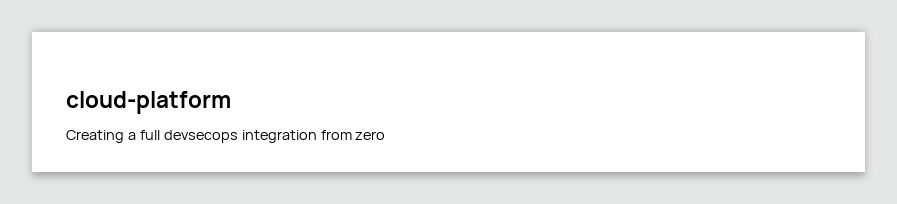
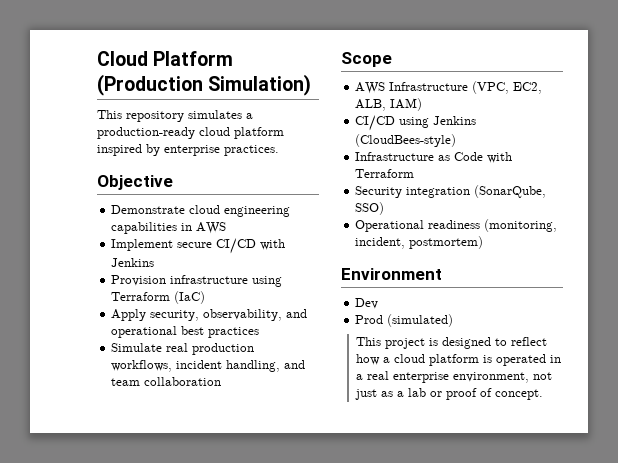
[66,91,231,114] [66,130,386,143] cloud-platform // Creating a full devsecops integration from zero -> [97,51,234,66] [97,74,312,96] [97,110,253,122] [97,127,284,139] [97,144,279,156] [97,175,173,190] [111,205,291,217] [111,222,227,234] [111,238,286,254] [111,258,155,267] [111,275,283,287] [111,291,206,304] [111,309,308,321] [111,326,260,338] [111,343,255,355] [111,360,306,372] [111,377,222,386] [341,52,392,67] [355,81,543,94] [355,98,423,111] [355,115,477,131] [355,134,457,147] [355,152,513,163] [355,169,415,178] [355,185,547,198] [355,202,385,215] [355,219,558,232] [355,236,484,249] [341,268,442,280] [355,298,379,309] [355,314,454,327] [355,337,547,349] [355,354,561,366] [355,371,552,383] [354,388,543,400] Cloud Platform (Production Simulation) // This repository simulates a production-ready cloud platform inspired by enterprise practices. // Objective // Demonstrate cloud engineering capabilities in AWS // Implement secure CI/CD with Jenkins // Provision infrastructure using Terraform (IaC) // Apply security, observability, and operational best practices // Simulate real production workflows, incident handling, and team collaboration // Scope // AWS Infrastructure (VPC, EC2, ALB, IAM) // CI/CD using Jenkins (CloudBees-style) // Infrastructure as Code with Terraform // Security integration (SonarQube, SSO) // Operational readiness (monitoring, incident, postmortem) // Environment // Dev // Prod (simulated) // This project is designed to reflect how a cloud platform is operated in a real enterprise environment, not just as a lab or proof of concept.

